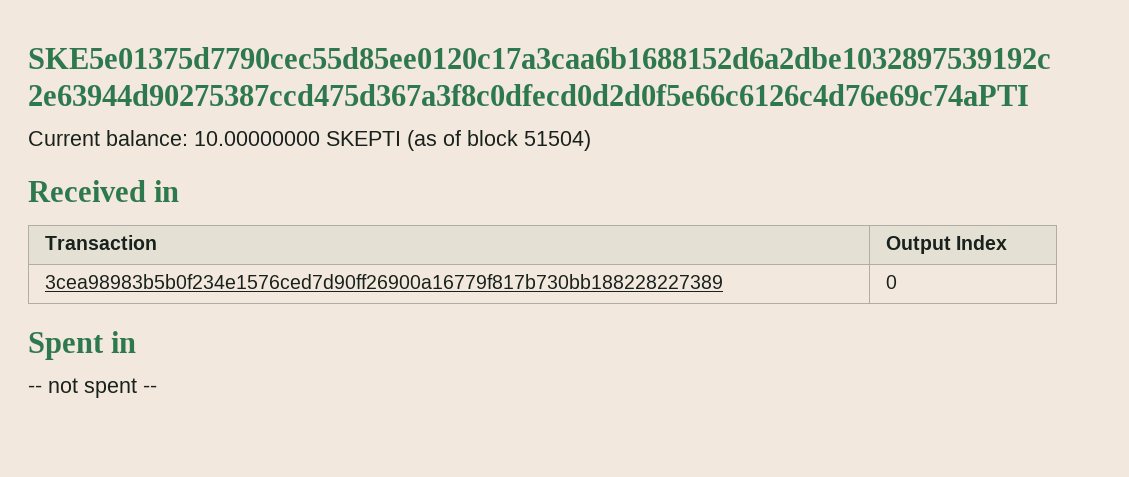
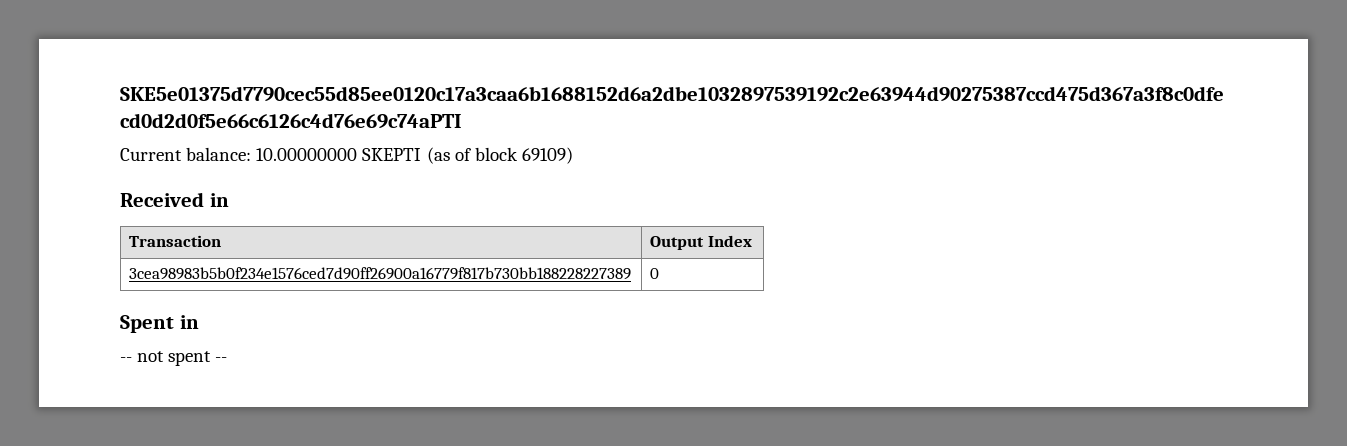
[524,130,591,151] 51504) -> [521,147,573,164] 69109)

